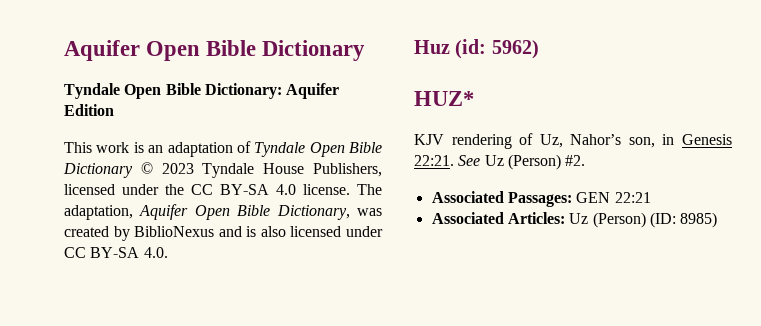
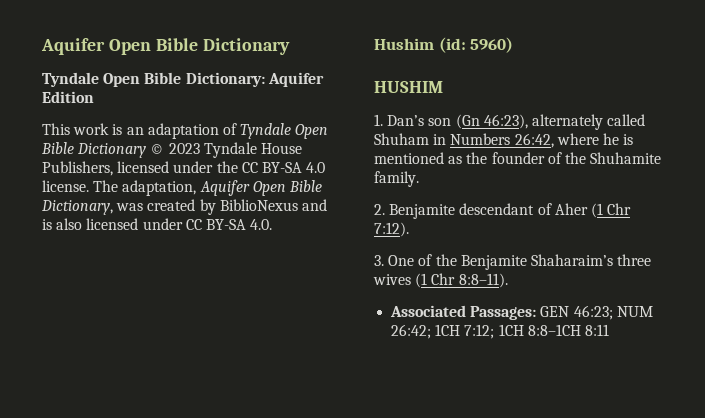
[414,39,539,59] [414,91,474,106] [414,133,732,149] [414,154,586,170] [431,191,651,207] [431,212,718,228] Huz (id: 5962) // HUZ* // KJV rendering of Uz, Nahor’s son, in Genesis 22:21. See Uz (Person) #2. // Associated Passages: GEN 22:21 // Associated Articles: Uz (Person) (ID: 8985) -> [374,37,514,53] [374,81,443,93] [374,114,646,130] [374,133,634,148] [374,152,662,164] [374,171,419,187] [374,203,632,219] [374,222,409,237] [374,254,652,270] [373,273,508,288] [390,305,653,320] [391,324,609,339] Hushim (id: 5960) // HUSHIM // 1. Dan’s son (Gn 46:23), alternately called Shuham in Numbers 26:42, where he is mentioned as the founder of the Shuhamite family. // 2. Benjamite descendant of Aher (1 Chr 7:12). // 3. One of the Benjamite Shaharaim’s three wives (1 Chr 8:8–11). // Associated Passages: GEN 46:23; NUM 26:42; 1CH 7:12; 1CH 8:8–1CH 8:11

